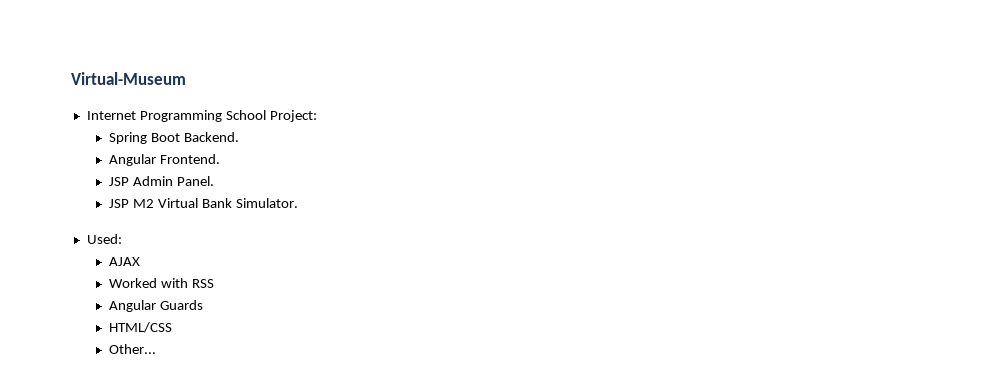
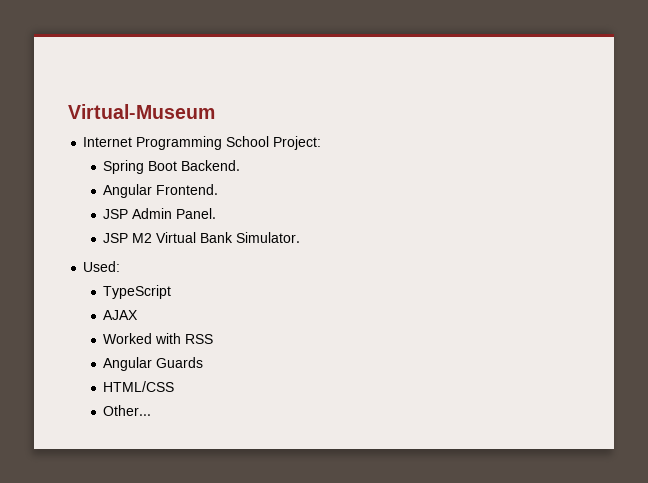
(122, 239) none -> [103,285,172,299] // TypeScript

